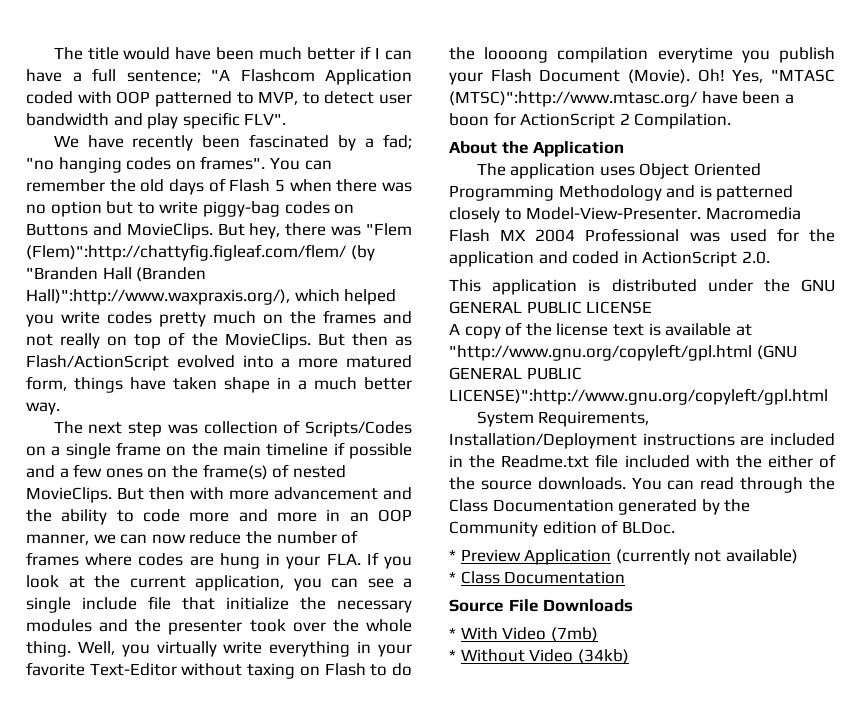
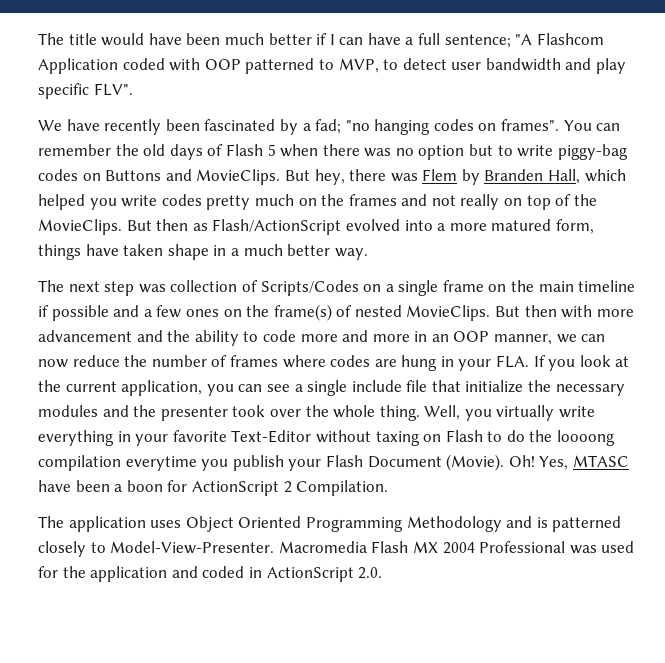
[365,223,412,236] [26,244,375,261] [26,267,207,282] [26,289,290,305] "Flem (Flem)":http://chattyfig.figleaf.com/flem/ (by "Branden Hall (Branden Hall)":http://www.waxpraxis.org/), -> [422,169,581,185] Flem by Branden Hall,
[771,69,835,82] [449,91,697,107] "MTASC (MTSC)":http://www.mtasc.org/ -> [572,455,629,467] MTASC
[449,141,625,157] // About the Application -> (389, 488) none
[449,279,835,295] [449,301,653,314] [449,322,752,339] [449,344,797,361] [449,367,582,380] [449,388,828,405] [476,411,650,427] [449,433,835,449] [449,454,836,468] [449,477,835,493] [449,499,751,515] [449,520,675,537] [449,549,798,565] [449,571,626,584] [449,599,634,612] [449,627,598,642] [449,649,629,664] // This application is distributed under the GNU GENERAL PUBLIC LICENSE // A copy of the license text is available at "http://www.gnu.org/copyleft/gpl.html (GNU GENERAL PUBLIC LICENSE)":http://www.gnu.org/copyleft/gpl.html // System Requirements, Installation/Deployment instructions are included in the Readme.txt file included with the either of the source downloads. You can read through the Class Documentation generated by the Community edition of BLDoc. // * Preview Application (currently not available) // * Class Documentation // Source File Downloads // * With Video (7mb) // * Without Video (34kb) -> (383, 573) none

